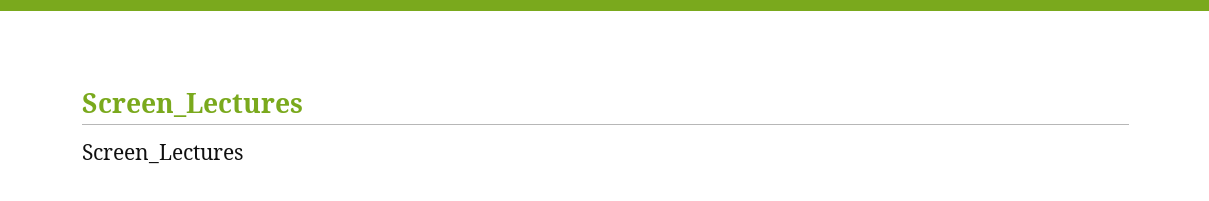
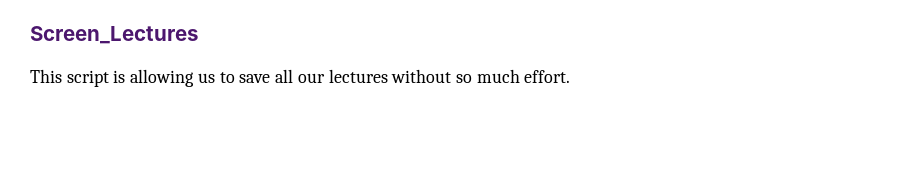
[82,144,243,164] Screen_Lectures -> [30,69,571,87] This script is allowing us to save all our lectures without so much effort.

